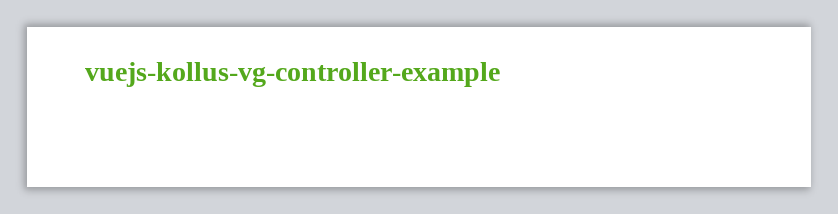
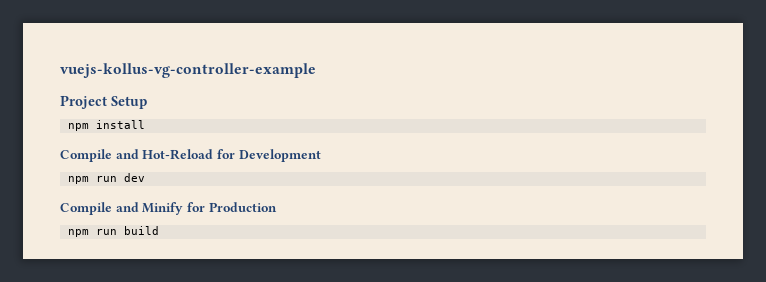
(500, 74) none -> [60,95,147,109] [67,120,145,131] [60,149,321,162] [67,173,145,184] [60,202,277,215] [67,226,159,237] // Project Setup // npm install // Compile and Hot-Reload for Development // npm run dev // Compile and Minify for Production // npm run build

